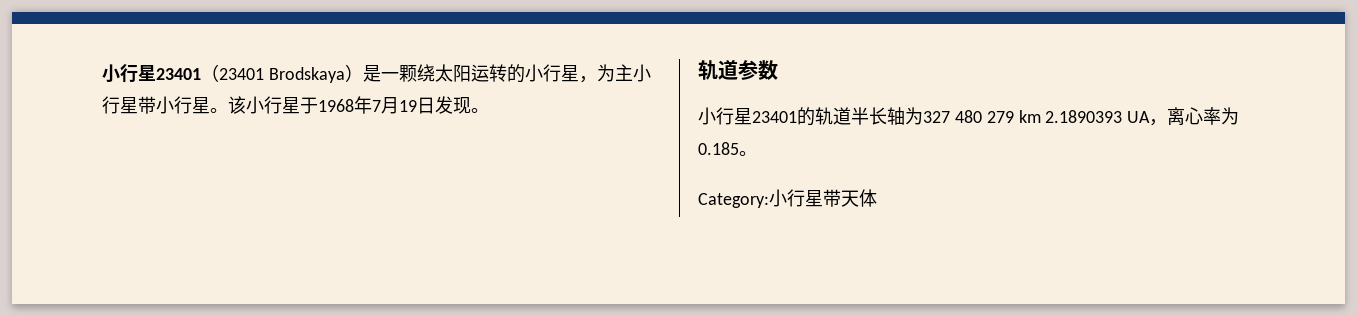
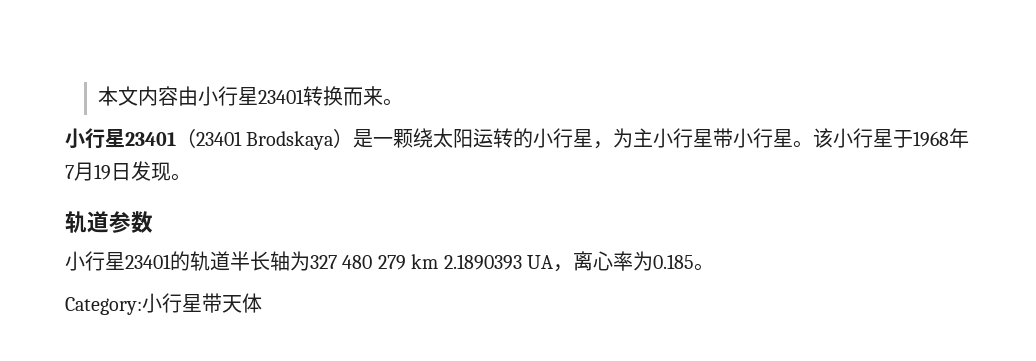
(102, 73) none -> [97,86,403,106] 本文内容由小行星23401转换而来。 //

